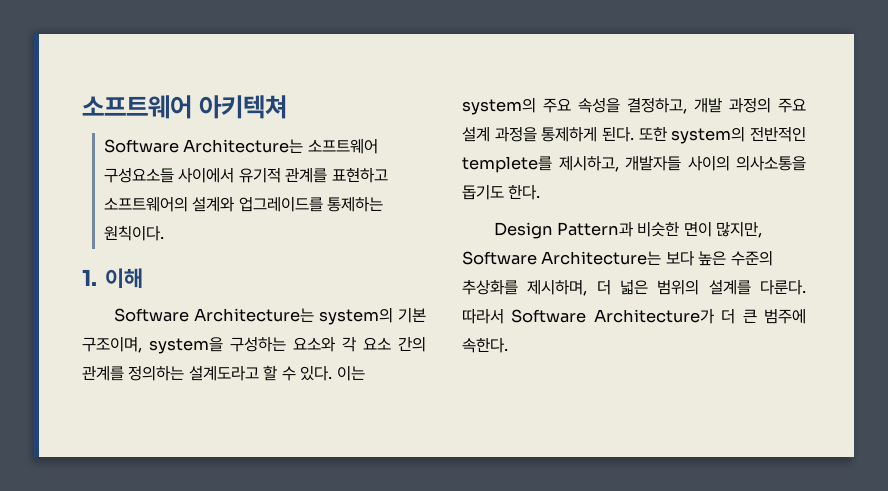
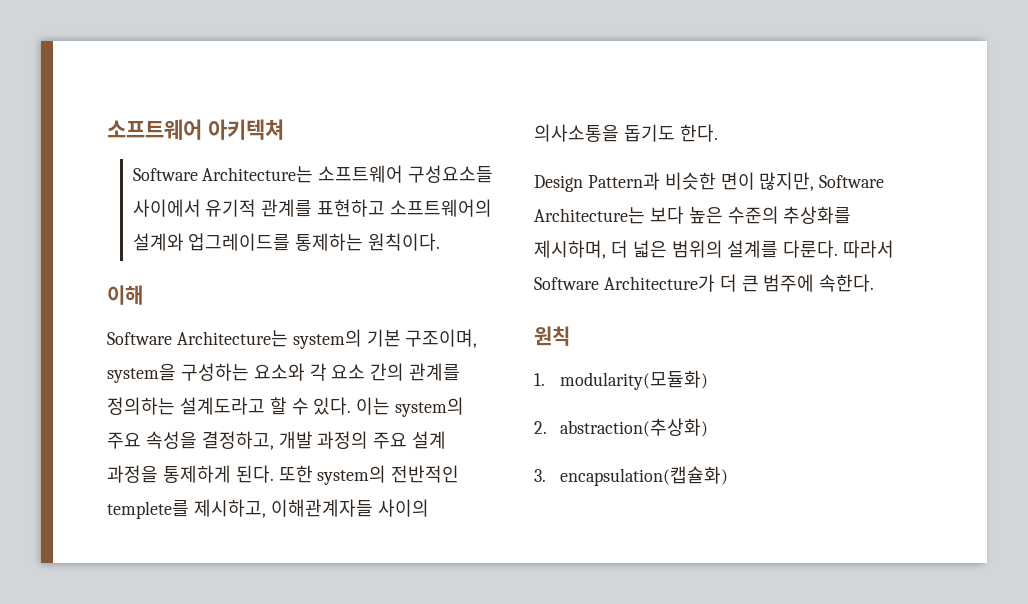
[82,269,97,286] 1. -> (441, 242) none
[625,155,681,171] 개발자들 -> [270,499,373,517] 이해관계자들
(508, 345) none -> [534,326,570,346] [534,370,708,390] [534,418,708,437] [534,466,728,486] // 원칙 // 1. modularity(모듈화) // 2. abstraction(추상화) // 3. encapsulation(캡슐화)

